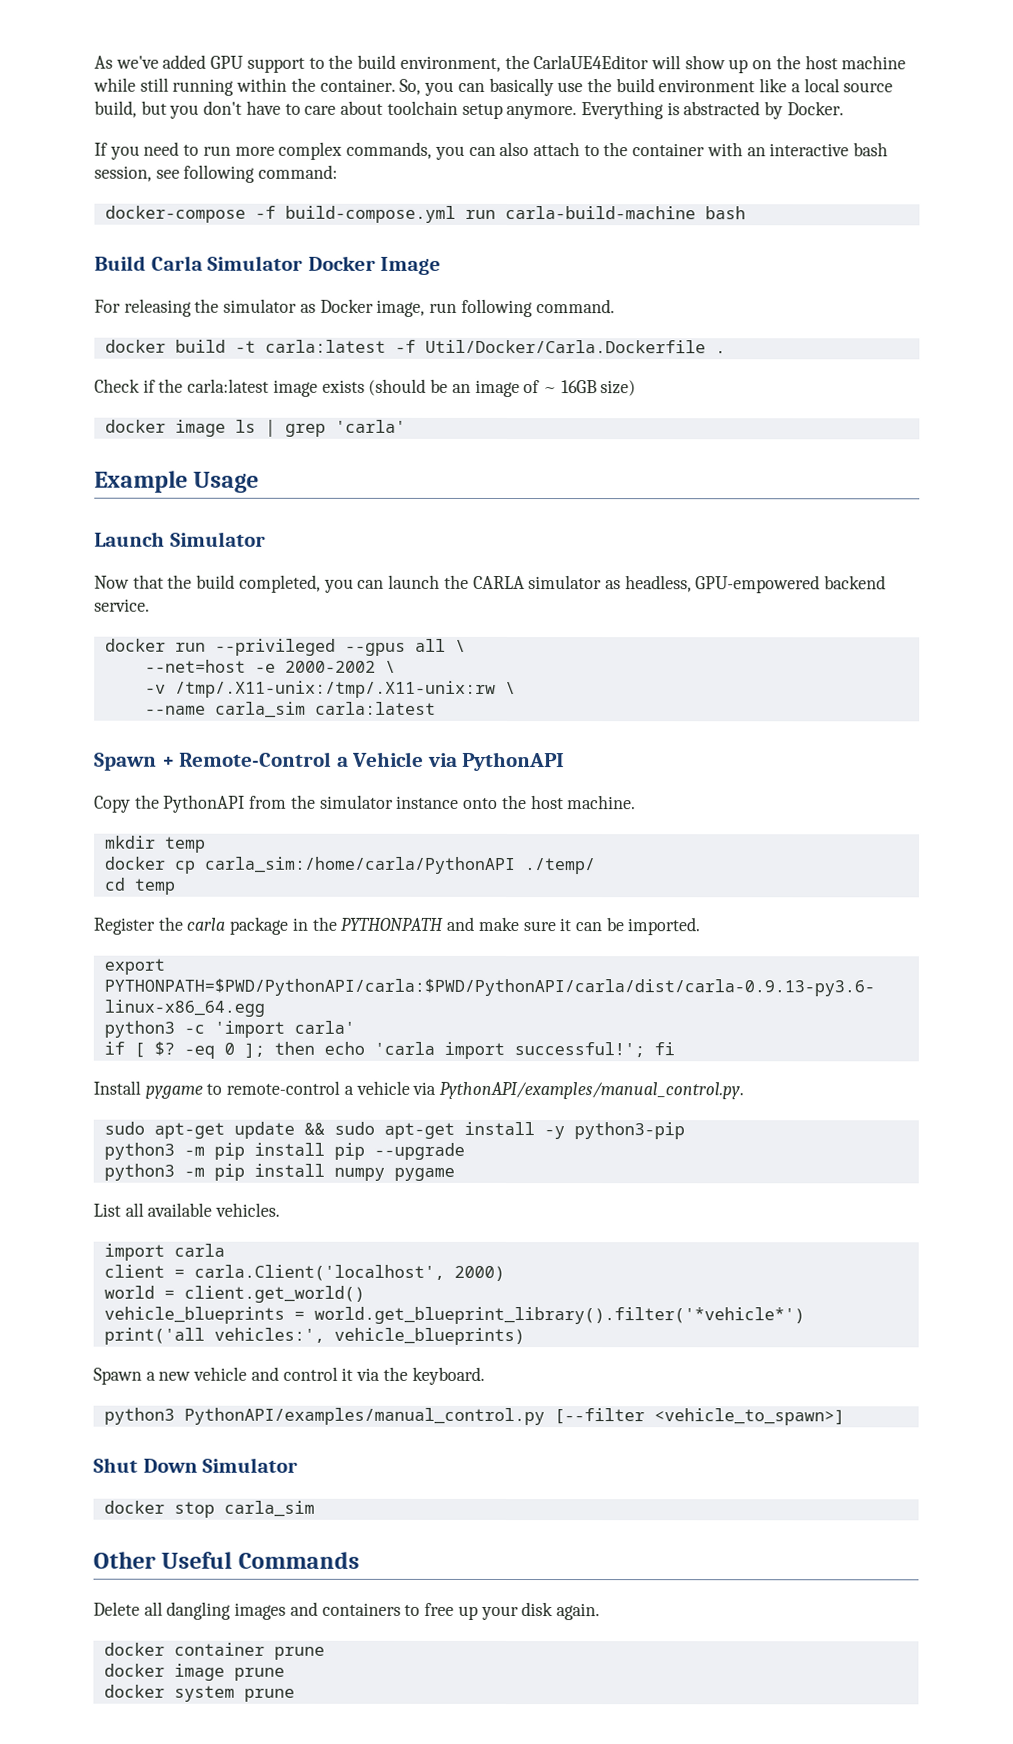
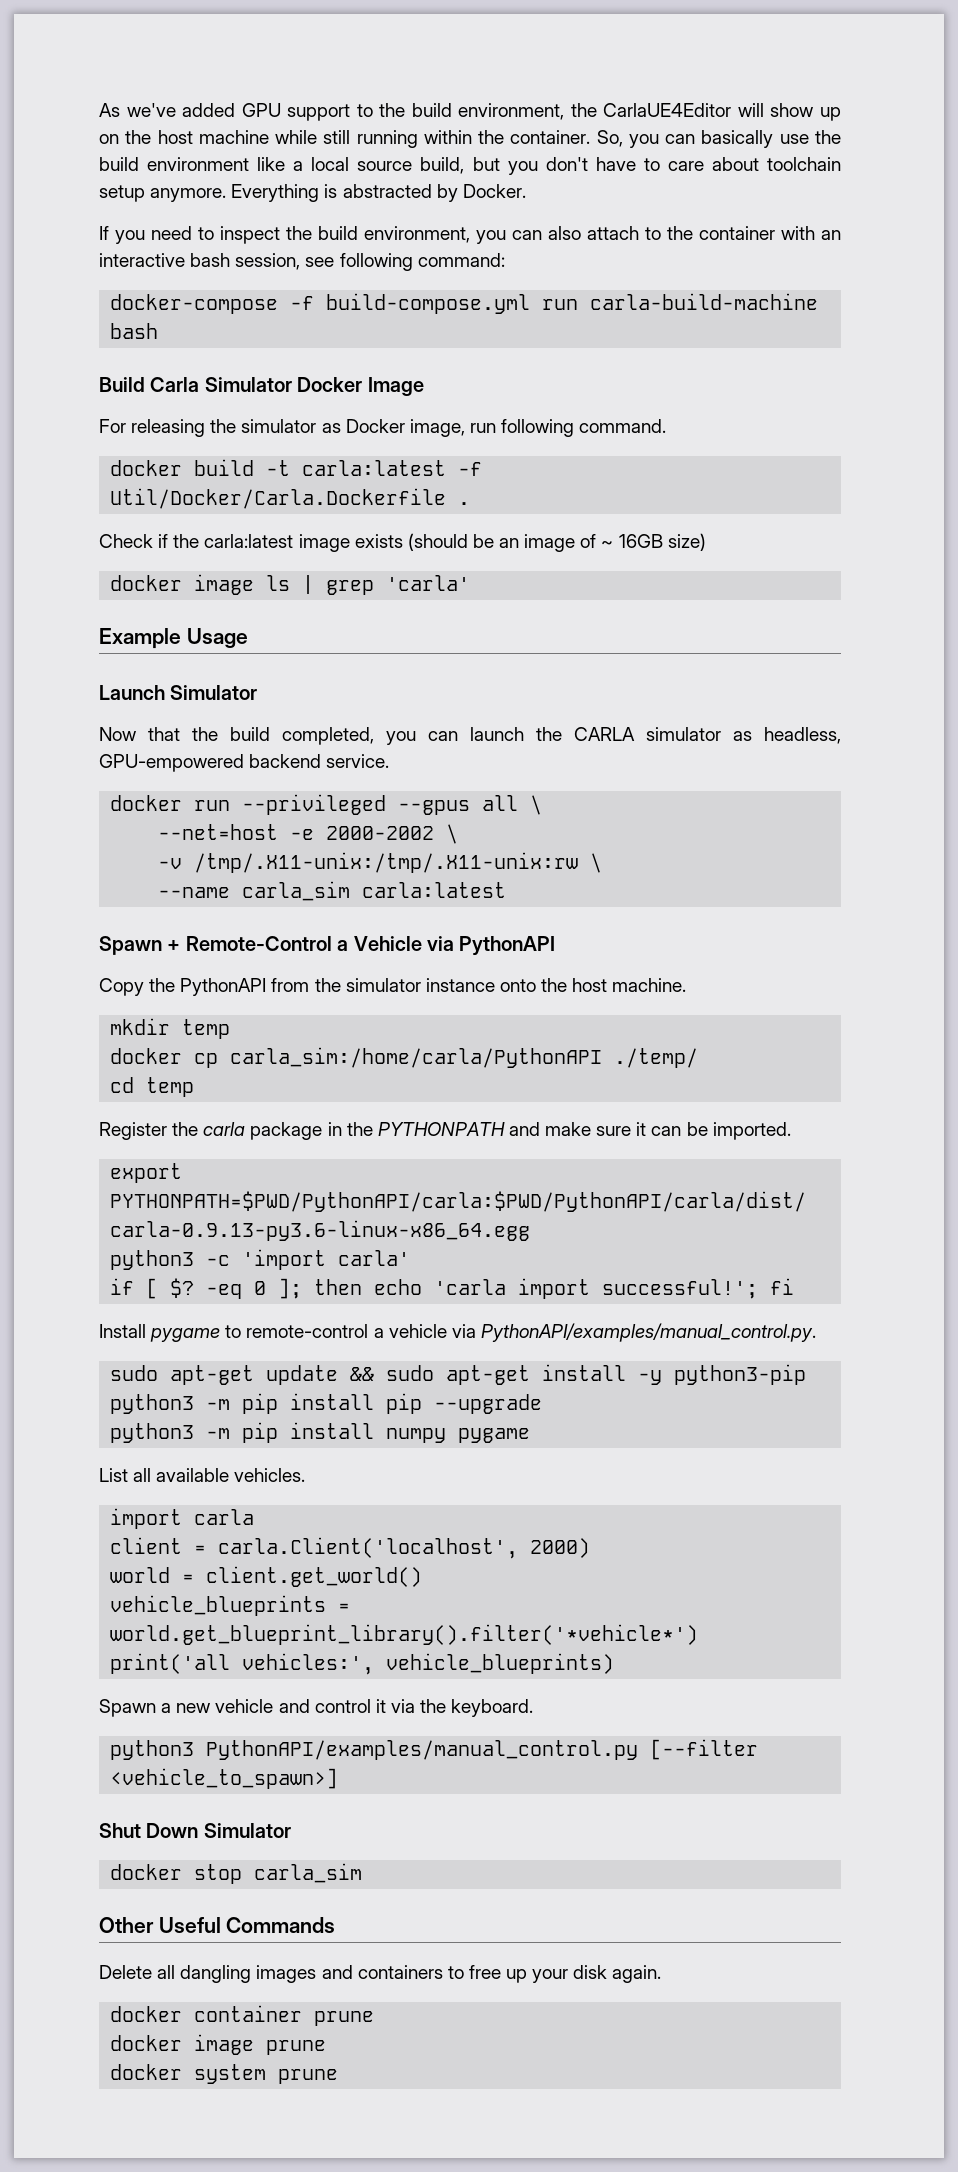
[202,141,433,160] run more complex commands, -> [220,226,470,244] inspect the build environment,

